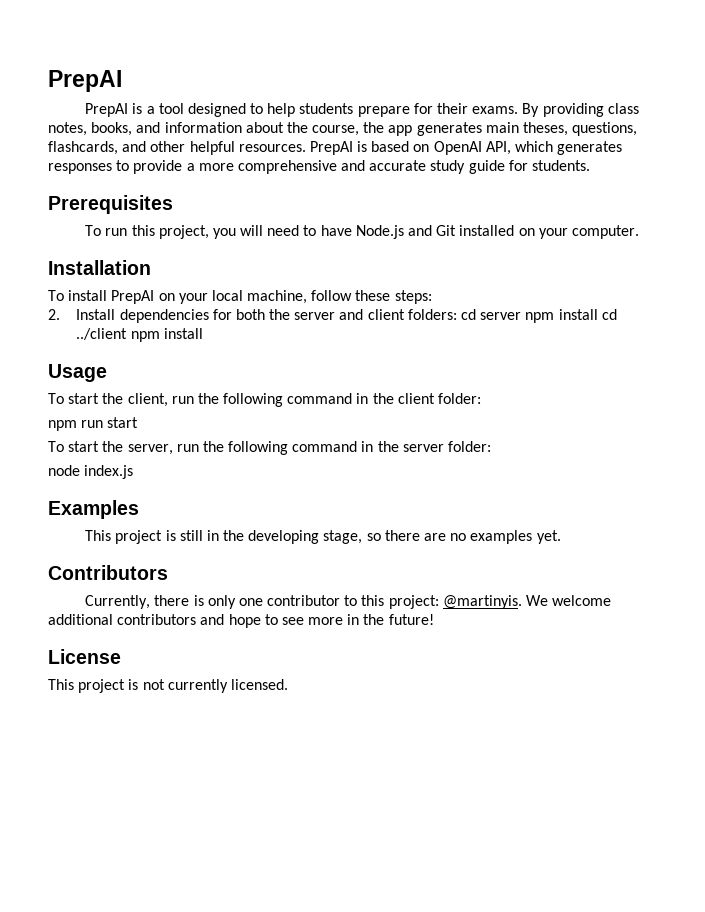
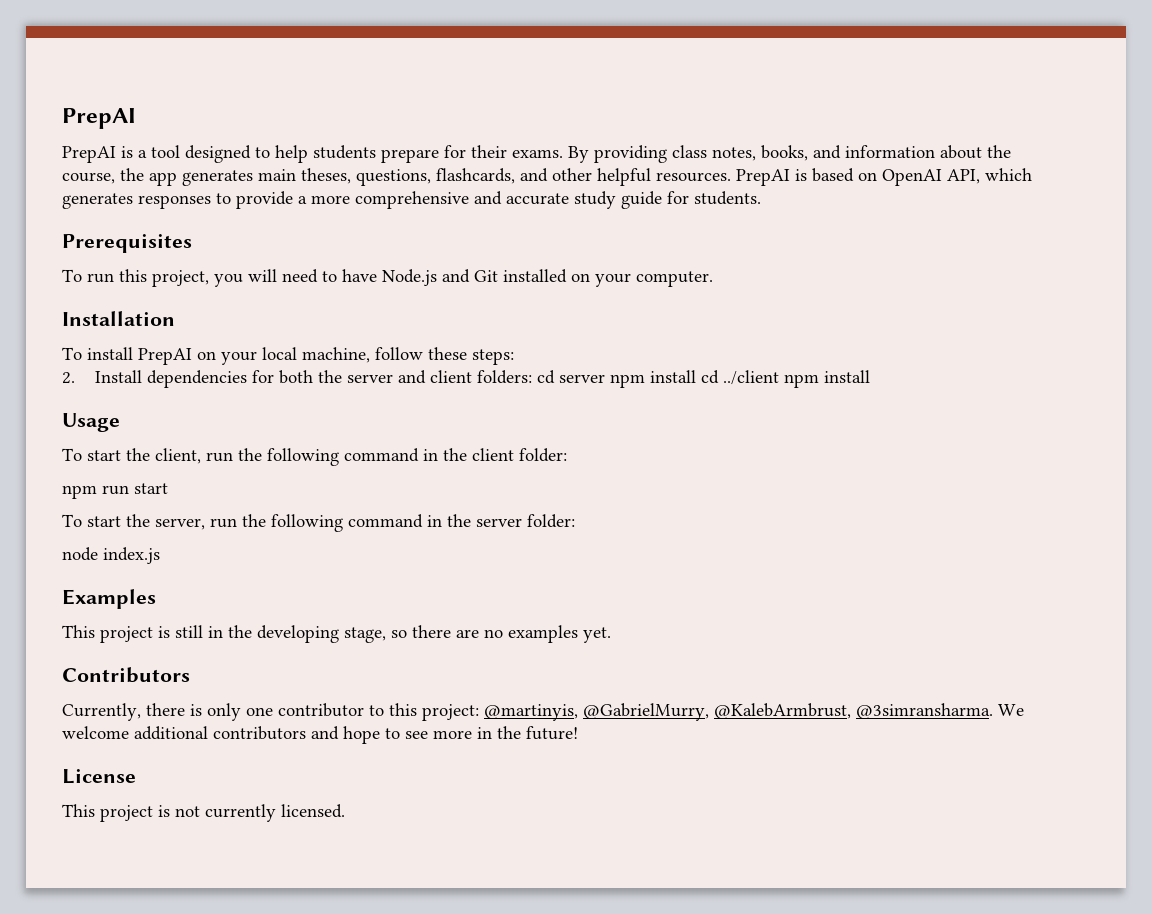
[442,595,522,609] @martinyis. -> [484,703,993,721] @martinyis, @GabrielMurry, @KalebArmbrust, @3simransharma.

